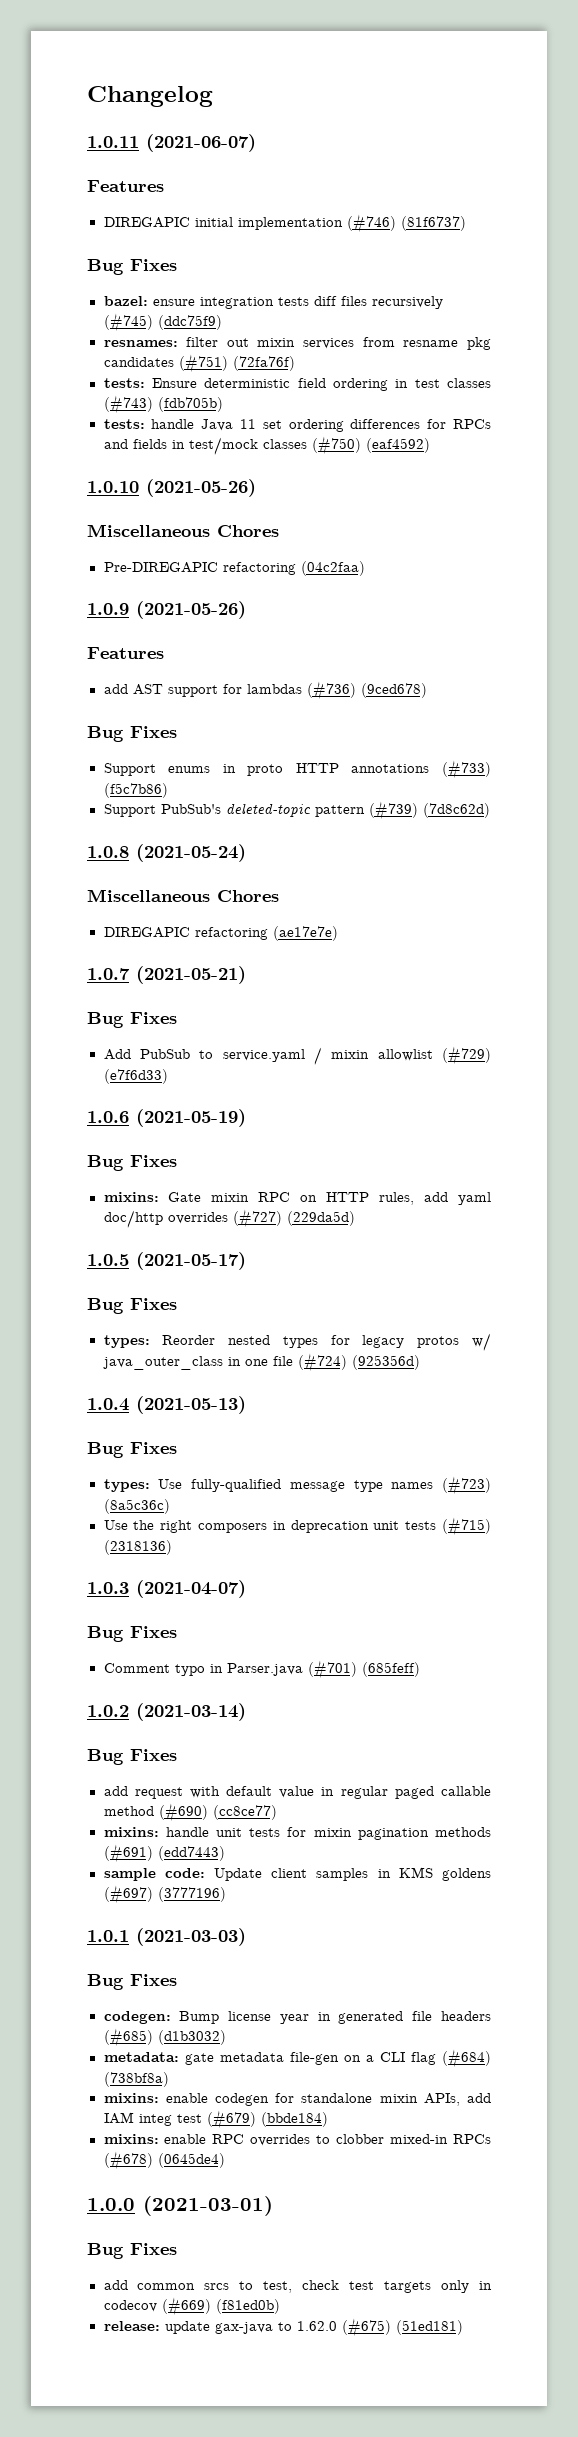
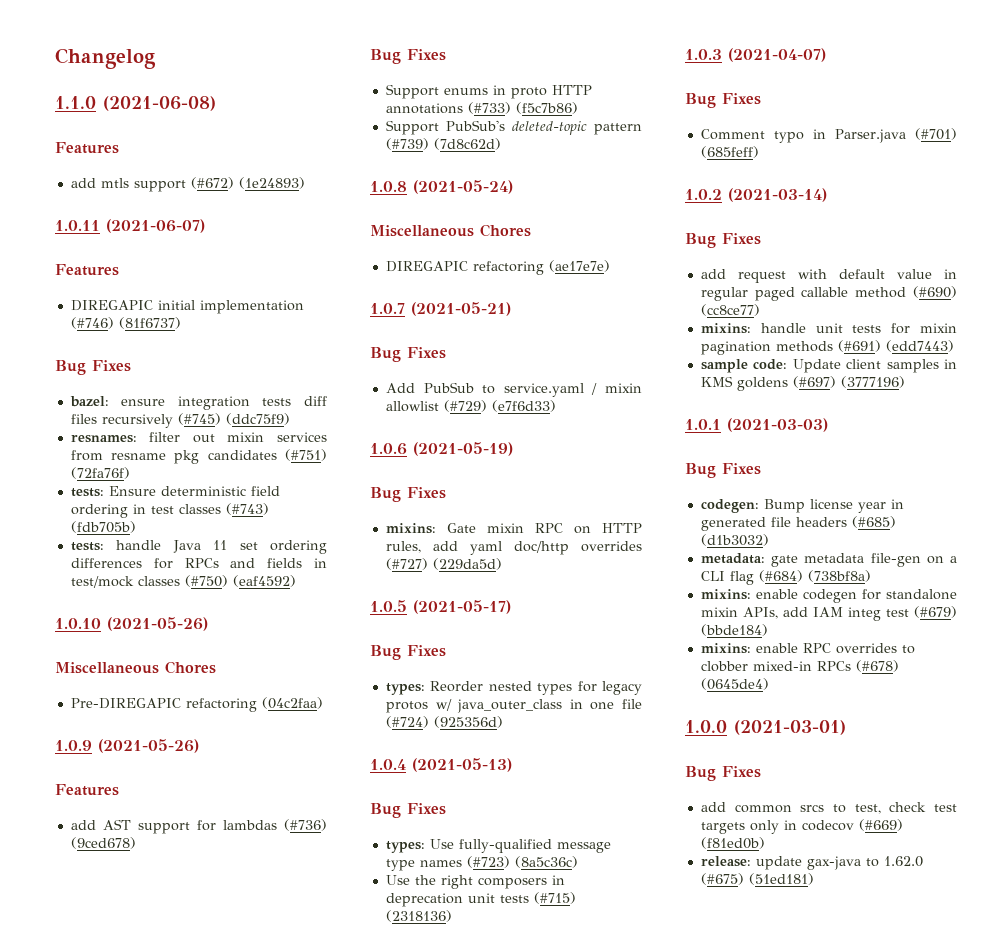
(213, 96) none -> [55,96,216,111] [55,142,119,154] [70,177,305,192] // 1.1.0 (2021-06-08) // Features // add mtls support (#672) (1e24893)

